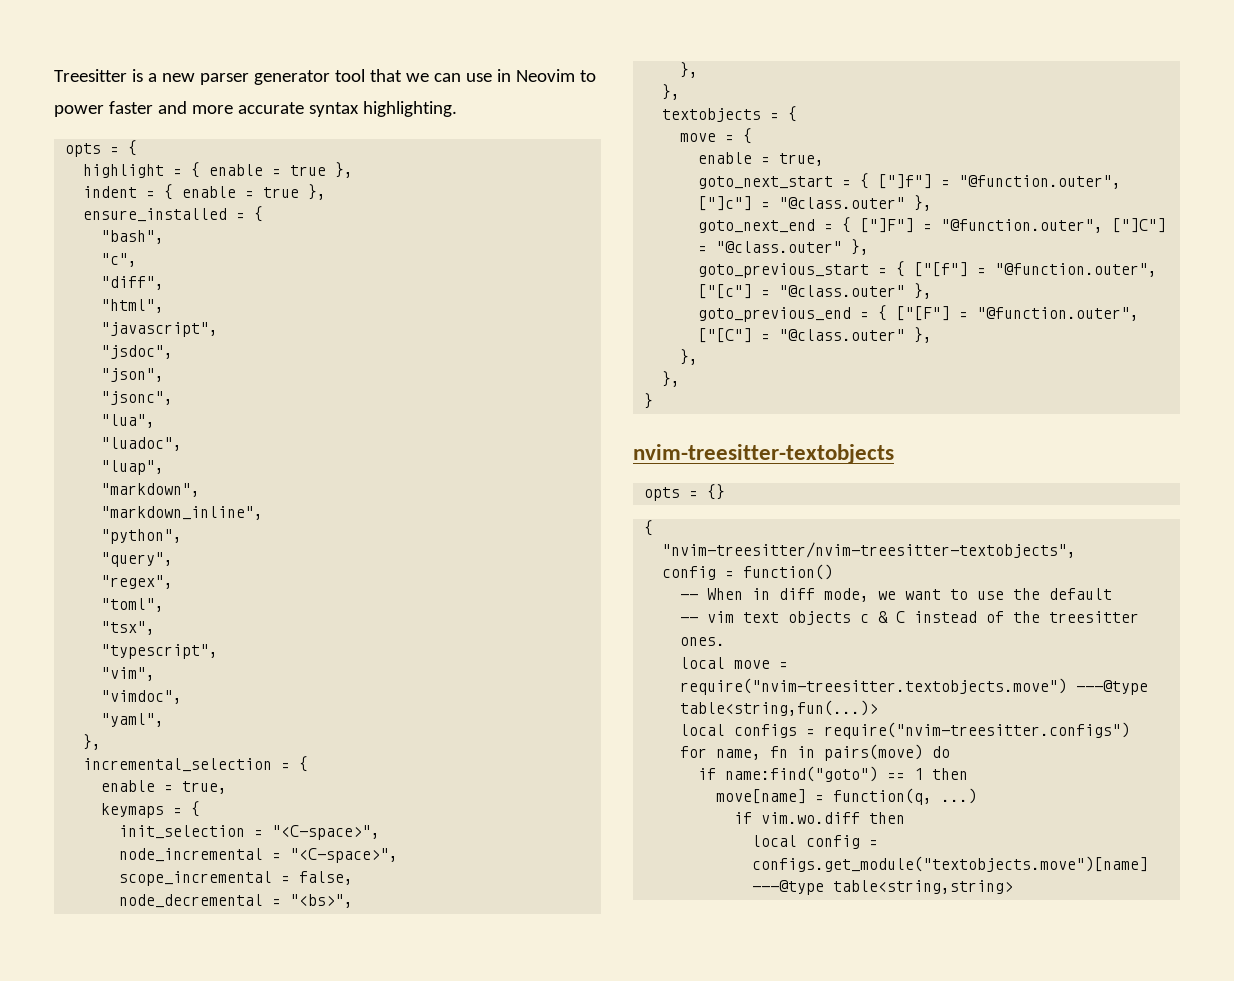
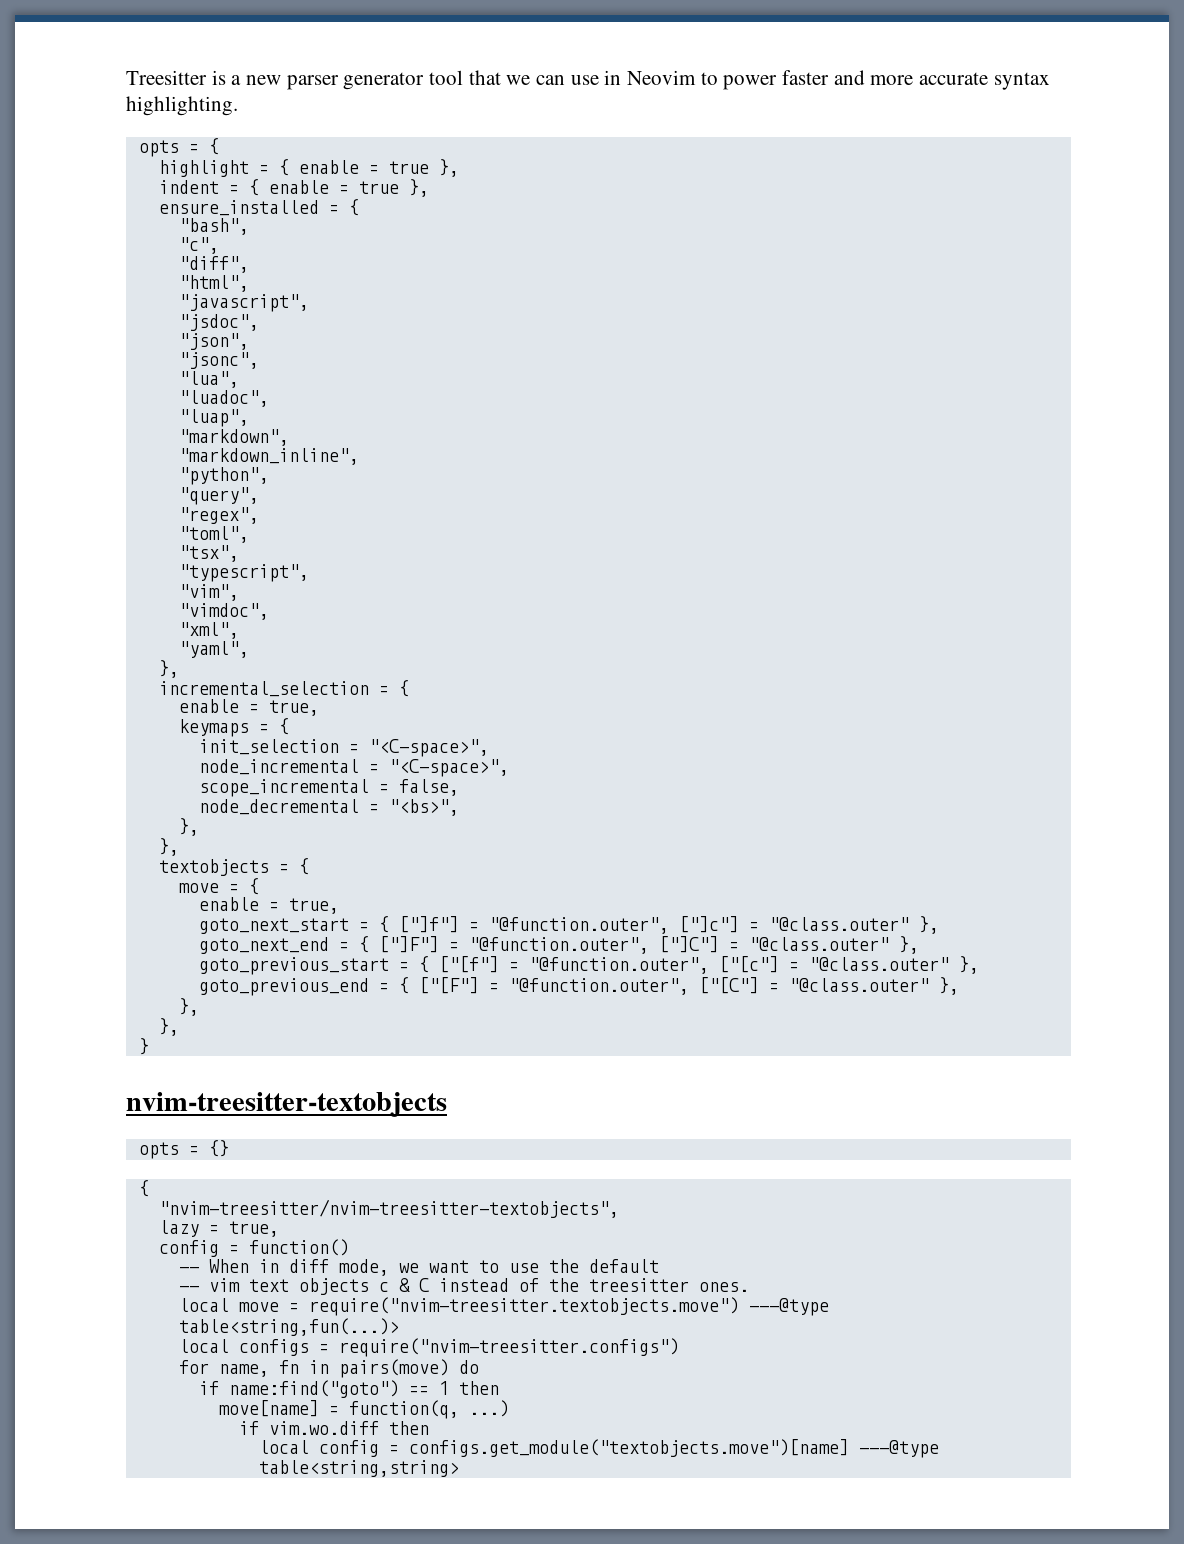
(183, 697) none -> [178,622,239,639] // "xml",
(1077, 550) none -> [158,1220,279,1237] // lazy = true,

